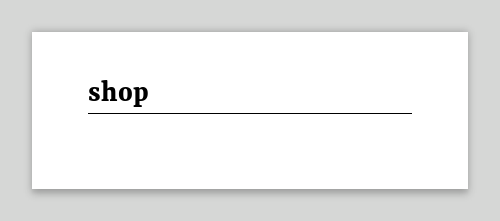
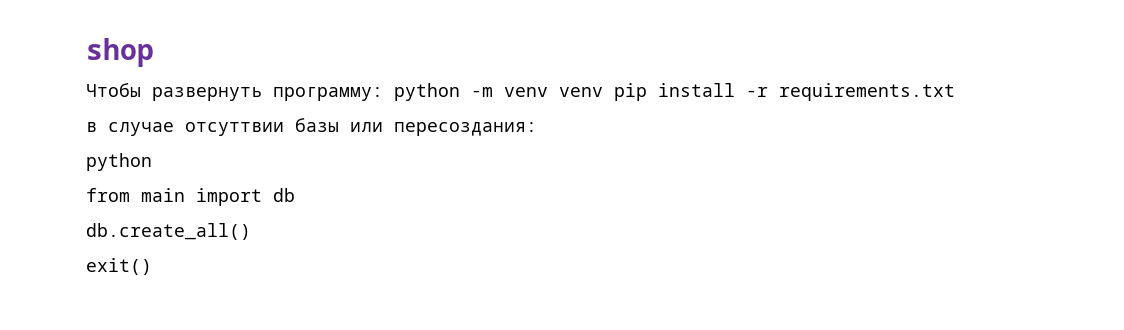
(149, 93) none -> [86,83,955,101] [86,118,537,136] [86,153,152,171] [86,188,295,206] [86,223,251,240] [86,258,152,275] // Чтобы развернуть программу: python -m venv venv pip install -r requirements.txt // в случае отсуттвии базы или пересоздания: // python // from main import db // db.create_all() // exit()

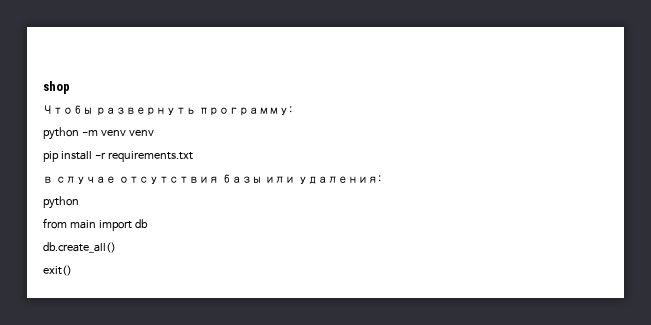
(383, 94) none -> (292, 111) //
(603, 92) none -> (154, 133) //
[185,122,284,136] отсуттвии -> [118,176,219,184] отсутствия
[394,122,537,136] пересоздания: -> [297,175,381,184] удаления:

